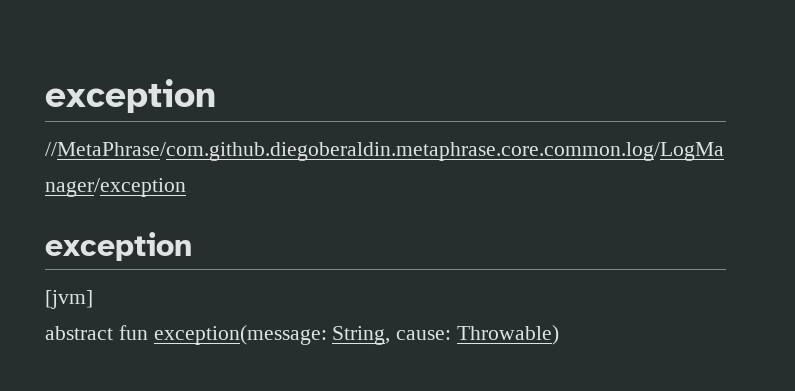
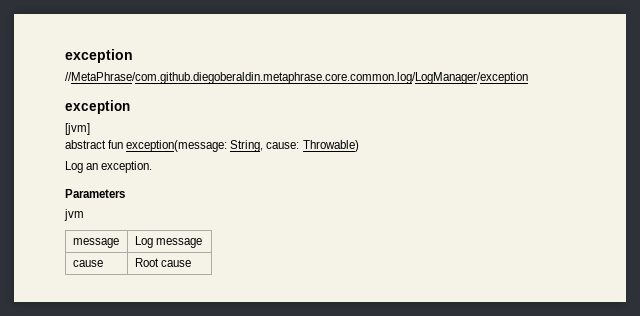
(560, 335) none -> [65,161,153,173] [65,189,125,198] [64,209,84,221] [72,238,119,248] [134,236,202,248] [72,260,103,267] [134,258,191,267] // Log an exception. // Parameters // jvm // message | Log message // cause | Root cause

